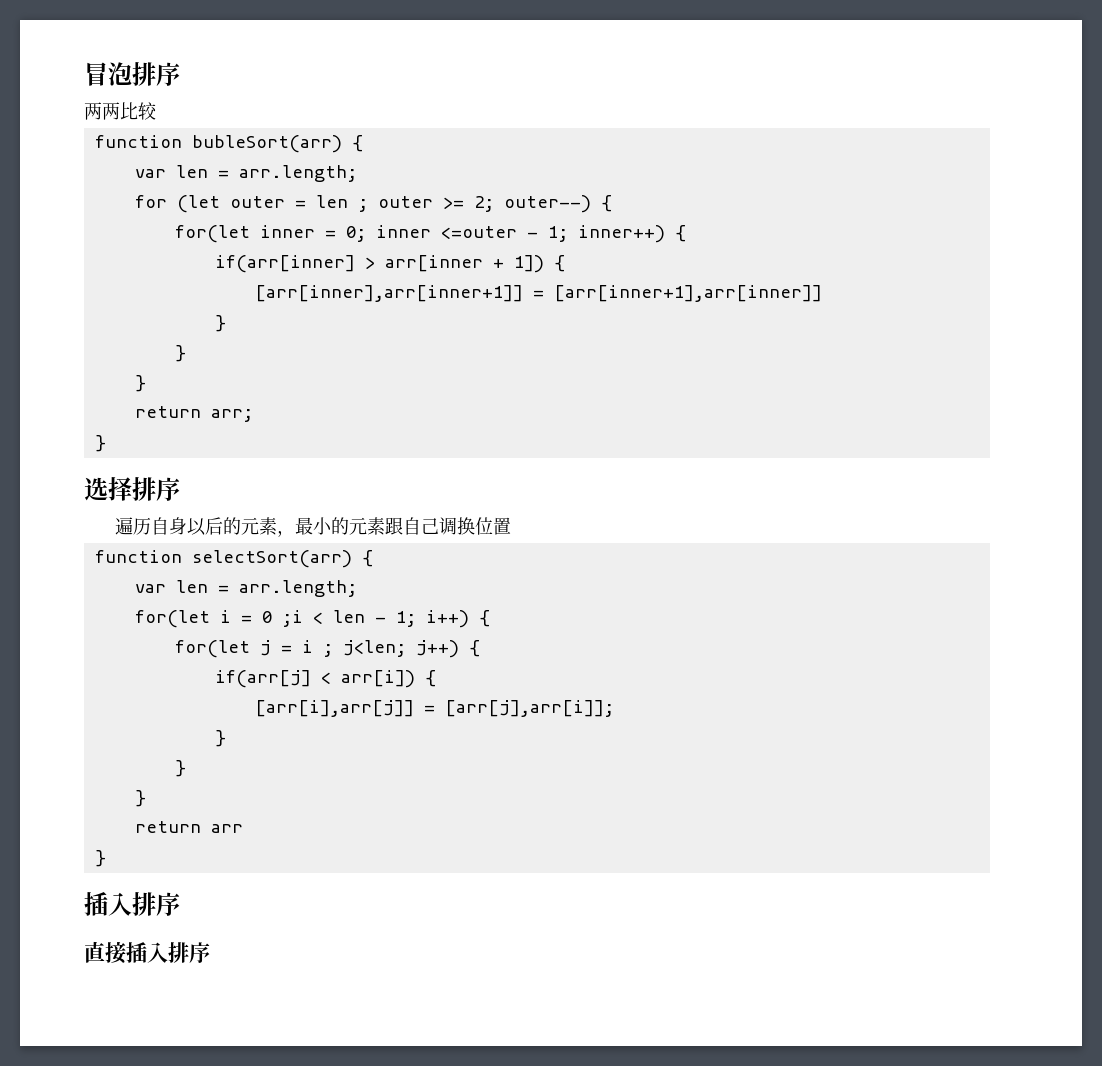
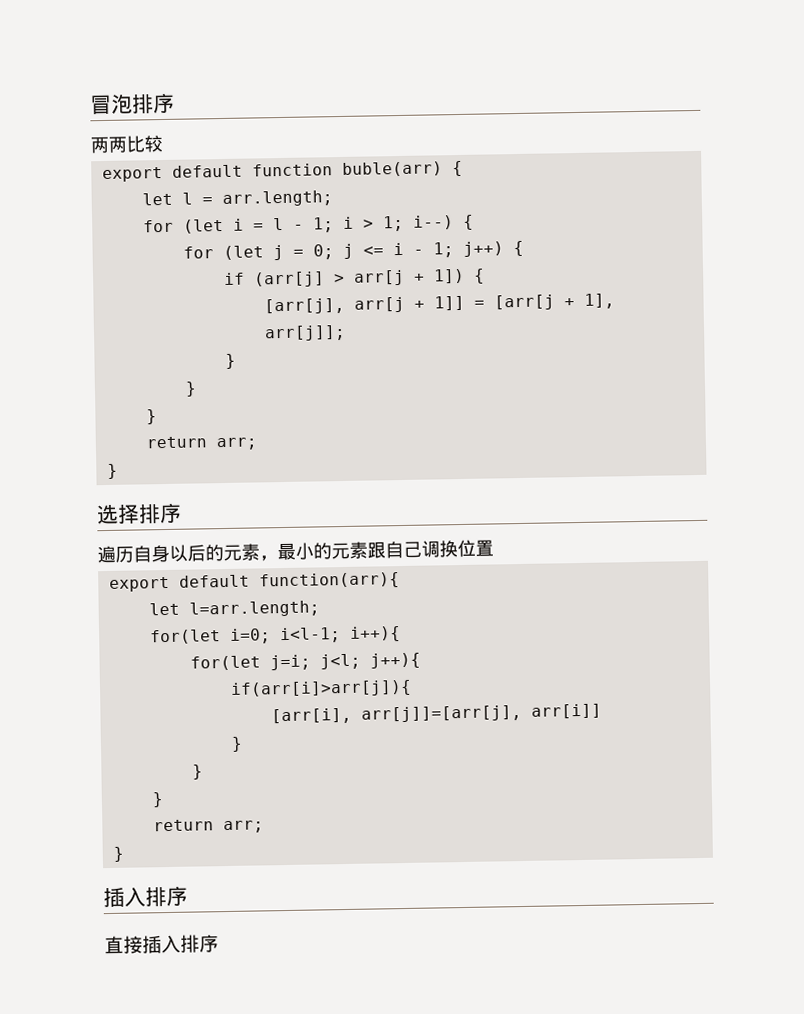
[94,135,363,153] [134,165,208,178] function bubleSort(arr) { // var len -> [101,160,463,183] [141,192,193,206] export default function buble(arr) { // let l
[229,195,612,213] [174,225,686,243] [214,255,483,273] outer = len ; outer >= 2; outer--) { // for(let inner = 0; inner <=outer - 1; inner++) { // if(arr[inner] > arr[inner -> [232,214,474,233] [182,240,524,261] [223,269,405,288] i = l - 1; i > 1; i--) { // for (let j = 0; j <= i - 1; j++) { // if (arr[j] > arr[j
[254,285,822,302] [arr[inner],arr[inner+1]] = [arr[inner+1],arr[inner]] -> [263,293,615,315] [263,324,346,342] [arr[j], arr[j + 1]] = [arr[j + 1], arr[j]];
[94,550,373,568] [134,580,357,597] [134,610,490,628] [174,640,480,658] [214,670,436,688] [254,700,614,717] [214,730,226,747] [174,760,186,777] [134,790,146,807] [134,821,243,833] function selectSort(arr) { // var len = arr.length; // for(let i = 0 ;i < len - 1; i++) { // for(let j = i ; j<len; j++) { // if(arr[j] < arr[i]) { // [arr[i],arr[j]] = [arr[j],arr[i]]; // } // } // } // return arr -> [108,572,400,592] [148,600,320,618] [149,626,401,645] [189,652,421,671] [229,679,412,698] [270,703,602,725] [230,736,243,752] [191,764,203,780] [151,792,164,808] [152,819,264,834] export default function(arr){ // let l=arr.length; // for(let i=0; i<l-1; i++){ // for(let j=i; j<l; j++){ // if(arr[i]>arr[j]){ // [arr[i], arr[j]]=[arr[j], arr[i]] // } // } // } // return arr;

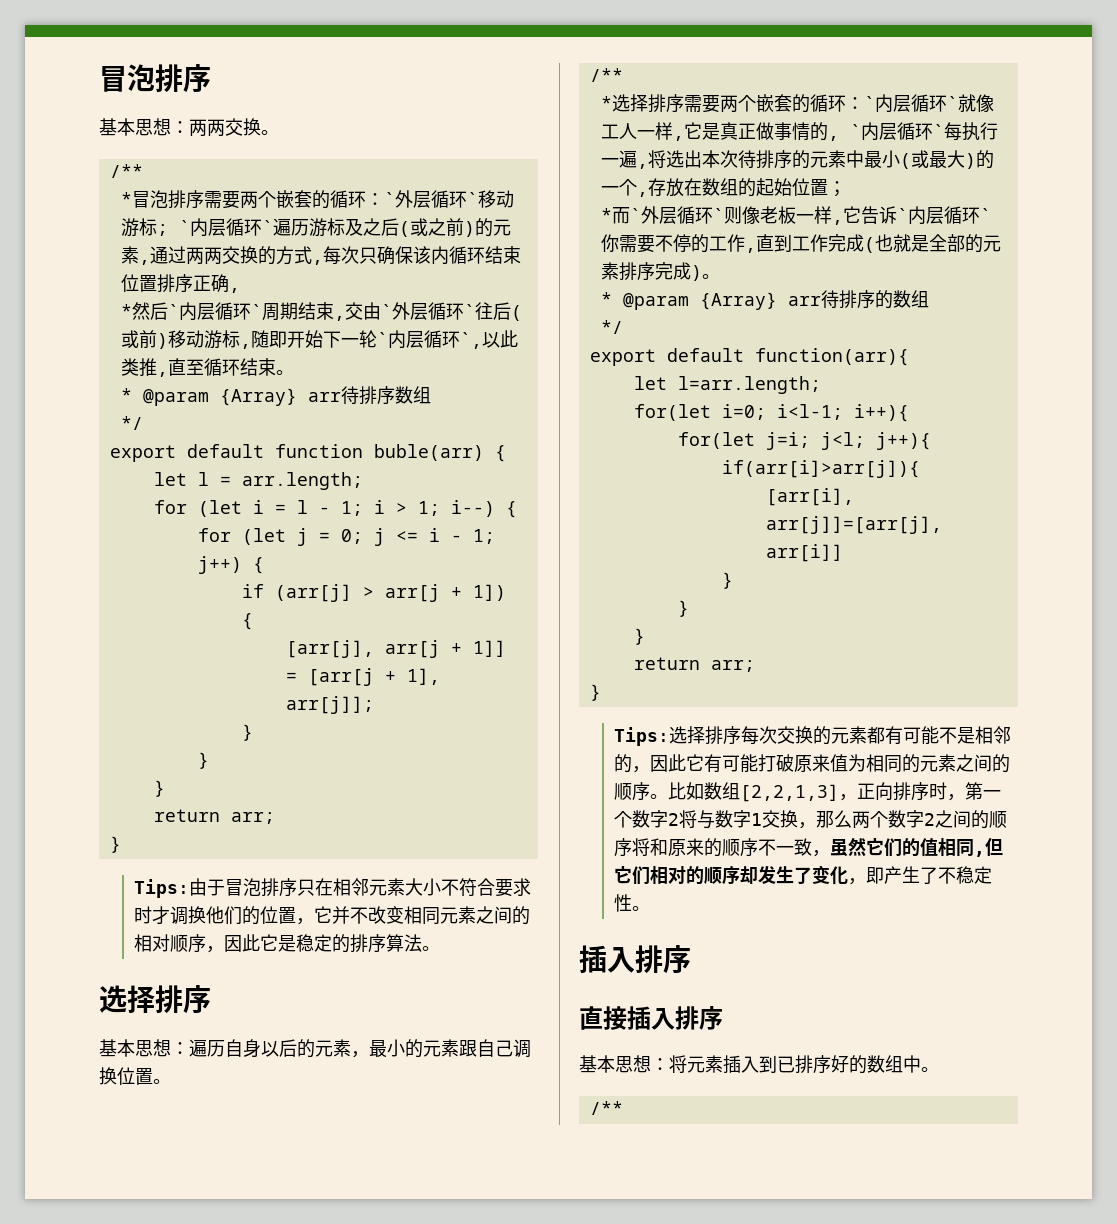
[90,134,163,154] 两两比较 -> [99,118,279,136] [109,164,143,178] [120,190,514,209] [120,218,511,237] [120,246,521,265] [120,274,240,293] [120,302,522,321] [120,330,518,349] [120,358,294,377] [120,386,431,406] [120,416,143,430] 基本思想：两两交换。 // /** // *冒泡排序需要两个嵌套的循环：`外层循环`移动游标; `内层循环`遍历游标及之后(或之前)的元素,通过两两交换的方式,每次只确保该内循环结束位置排序正确, // *然后`内层循环`周期结束,交由`外层循环`往后(或前)移动游标,随即开始下一轮`内层循环`,以此类推,直至循环结束。 // * @param {Array} arr待排序数组 // */
(118, 471) none -> [134,878,532,898] [134,906,531,925] [134,934,441,953] // Tips:由于冒泡排序只在相邻元素大小不符合要求时才调换他们的位置，它并不改变相同元素之间的相对顺序，因此它是稳定的排序算法。
(182, 513) none -> [99,1039,189,1057] 基本思想：
(494, 548) none -> [153,1079,171,1084] [589,68,623,82] [600,94,994,113] [600,122,998,141] [600,150,994,169] [600,178,846,197] [600,206,991,225] [600,234,1001,253] [600,262,720,281] [600,290,929,310] [600,320,623,334] 。 // /** // *选择排序需要两个嵌套的循环：`内层循环`就像工人一样,它是真正做事情的, `内层循环`每执行一遍,将选出本次待排序的元素中最小(或最大)的一个,存放在数组的起始位置； // *而`外层循环`则像老板一样,它告诉`内层循环`你需要不停的工作,直到工作完成(也就是全部的元素排序完成)。 // * @param {Array} arr待排序的数组 // */
(124, 854) none -> [614,726,1012,746] [614,754,1011,773] [614,782,1002,802] [614,810,1008,829] [614,837,1004,857] [614,865,993,885] [614,894,651,912] // Tips:选择排序每次交换的元素都有可能不是相邻的，因此它有可能打破原来值为相同的元素之间的顺序。比如数组[2,2,1,3]，正向排序时，第一个数字2将与数字1交换，那么两个数字2之间的顺序将和原来的顺序不一致，虽然它们的值相同,但它们相对的顺序却发生了变化，即产生了不稳定性。
(219, 943) none -> [579,1055,939,1074] [589,1101,623,1115] // 基本思想：将元素插入到已排序好的数组中。 // /**

